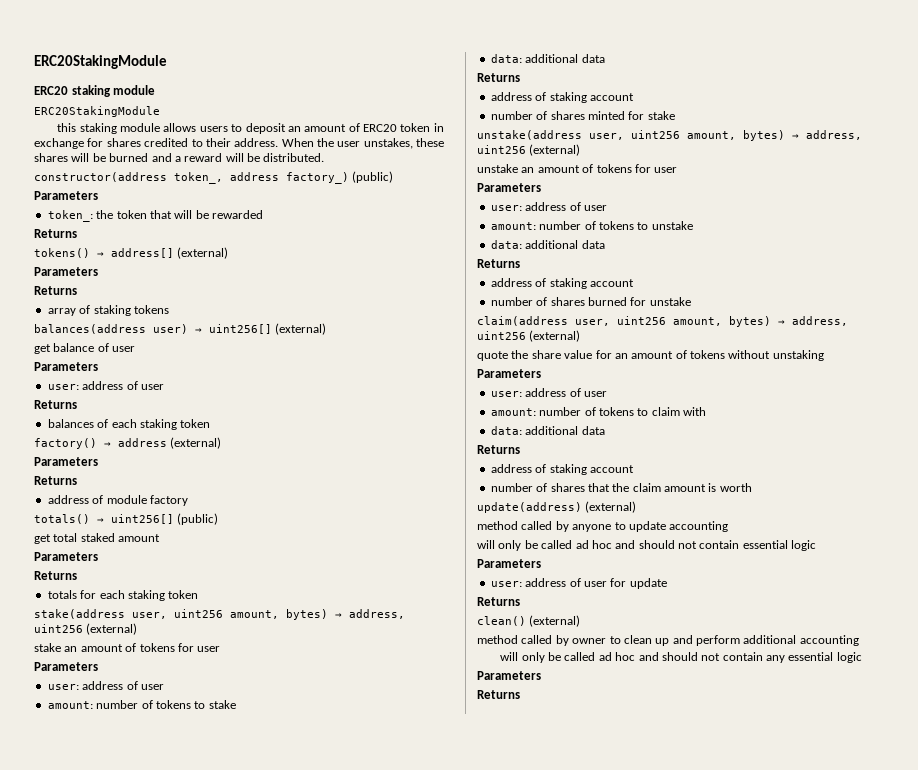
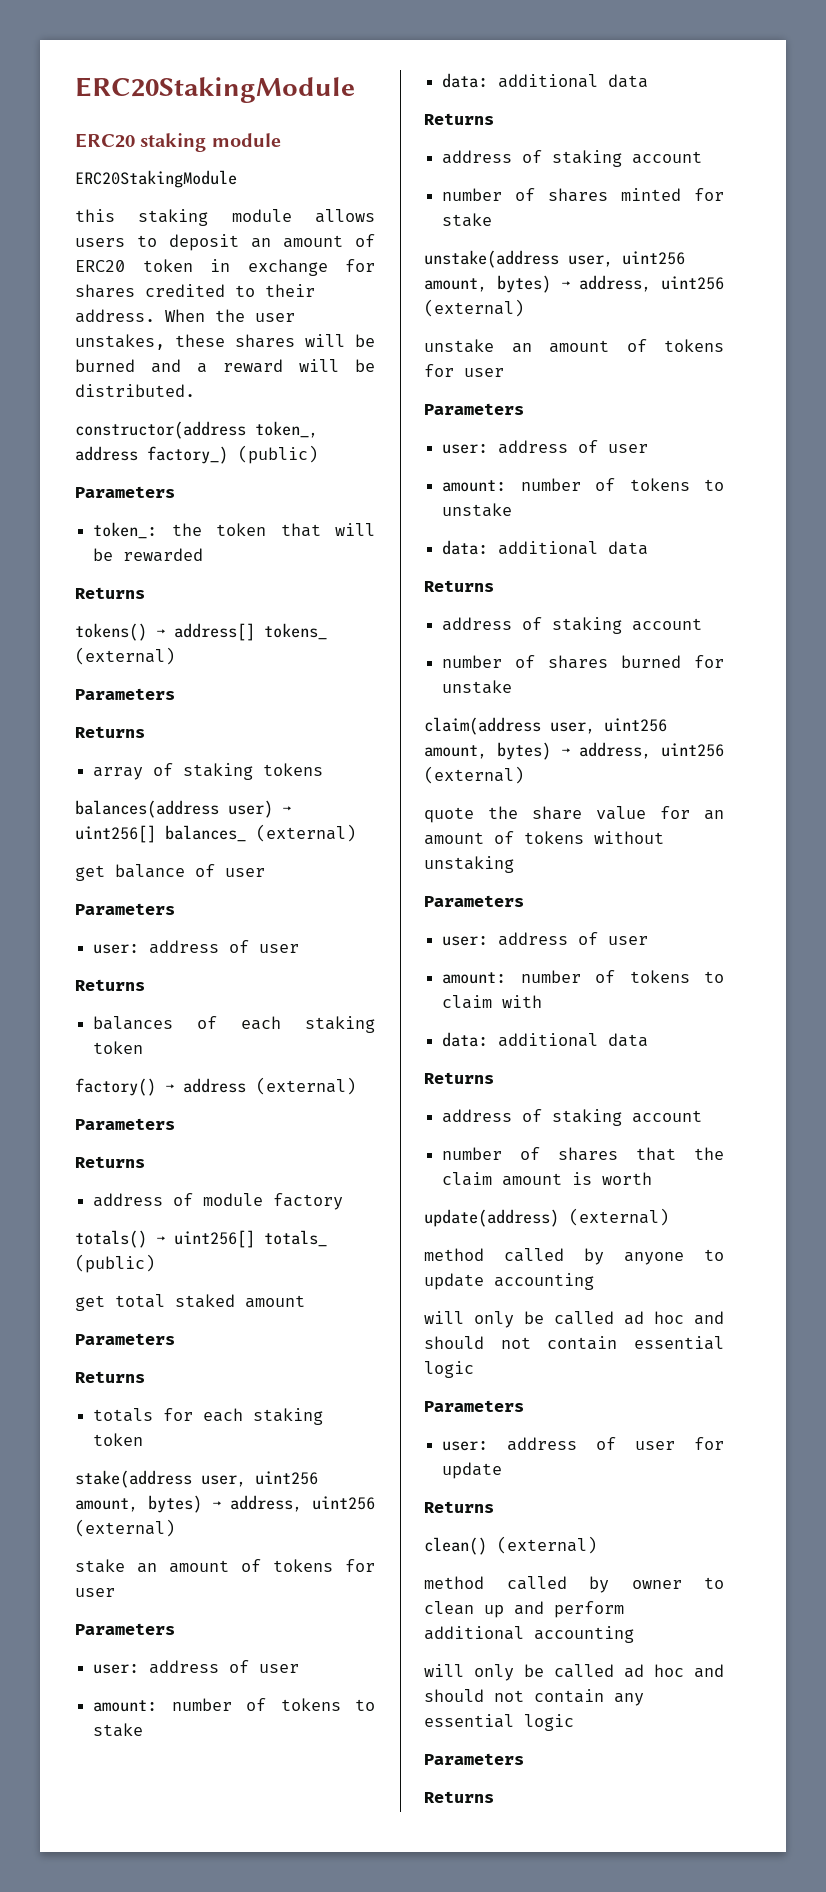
(174, 253) none -> [264,623,327,640] tokens_
(272, 329) none -> [165,825,246,842] balances_
(174, 519) none -> [264,1230,327,1247] totals_

